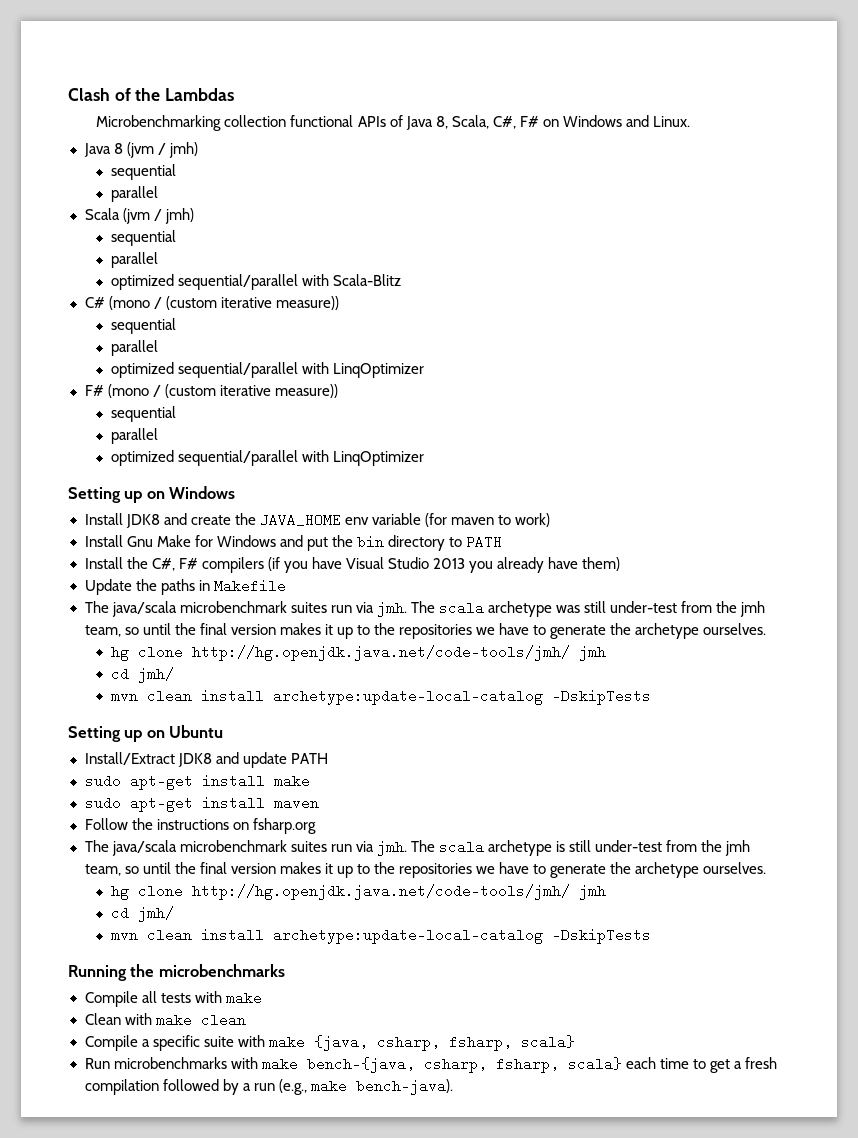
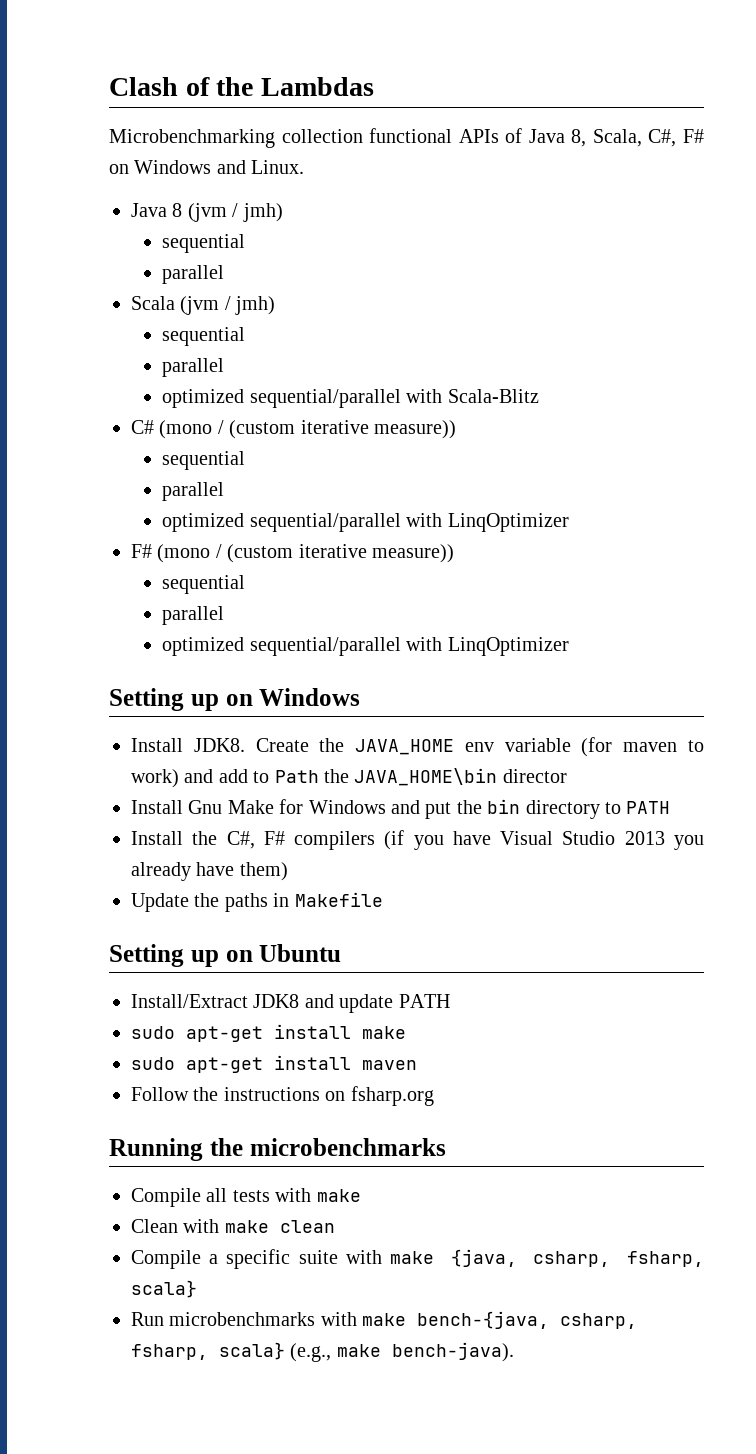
[125,513,231,528] JDK8 and create -> [193,738,309,752] JDK8. Create
(551, 520) none -> [184,768,567,786] and add to Path the JAVA_HOME\bin director
[84,601,766,617] [84,623,767,639] [110,645,606,661] [110,667,174,683] [110,689,651,705] // The java/scala microbenchmark suites run via jmh. The scala archetype was still under-test from the jmh team, so until the final version makes it up to the repositories we have to generate the archetype ourselves. // hg clone http://hg.openjdk.java.net/code-tools/jmh/ jmh // cd jmh/ // mvn clean install archetype:update-local-catalog -DskipTests -> (383, 899) none
[84,840,751,856] [84,862,767,878] [110,884,606,900] [110,906,174,922] [110,928,651,944] // The java/scala microbenchmark suites run via jmh. The scala archetype is still under-test from the jmh team, so until the final version makes it up to the repositories we have to generate the archetype ourselves. // hg clone http://hg.openjdk.java.net/code-tools/jmh/ jmh // cd jmh/ // mvn clean install archetype:update-local-catalog -DskipTests -> (434, 1096) none
[625,1057,777,1073] [84,1079,275,1095] each time to get a fresh compilation followed by a run -> (285, 1351) none

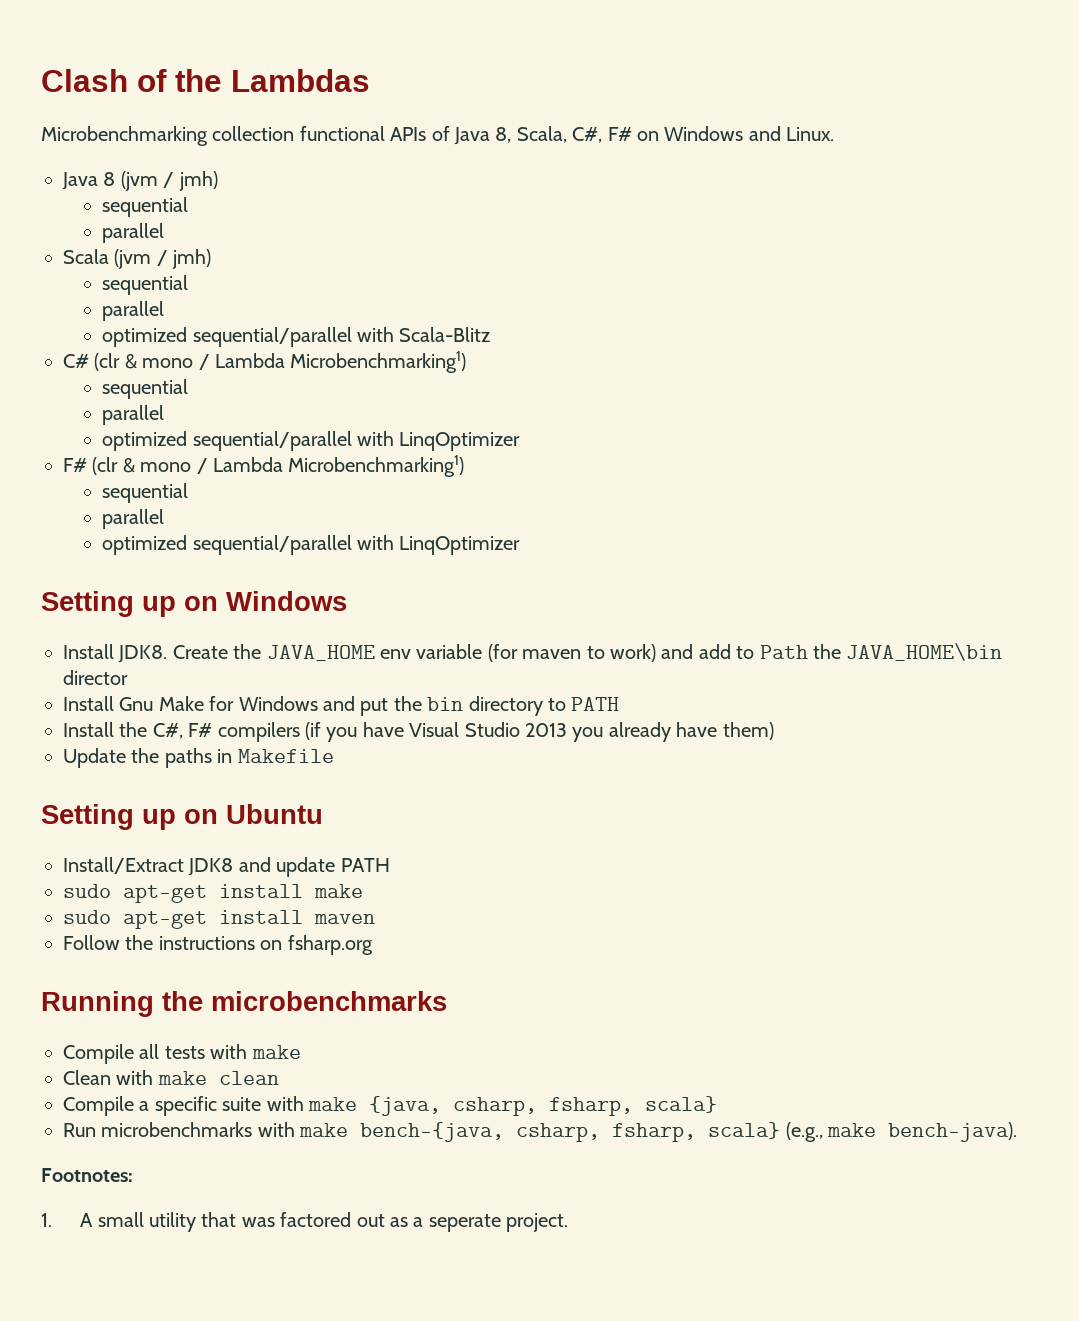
[159,420,456,439] (mono / (custom iterative measure)) -> [94,351,467,373] (clr & mono / Lambda Microbenchmarking1)
[157,544,454,563] (mono / (custom iterative measure)) -> [92,455,465,477] (clr & mono / Lambda Microbenchmarking1)
(514, 1352) none -> [41,1168,133,1182] [41,1212,569,1232] // Footnotes: // 1. A small utility that was factored out as a seperate project.

